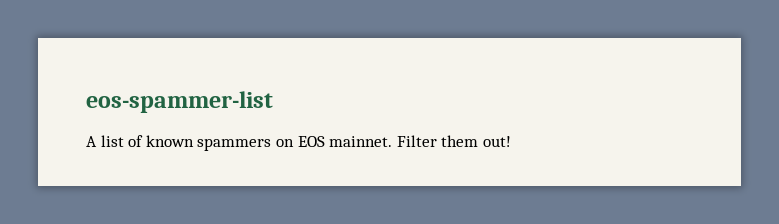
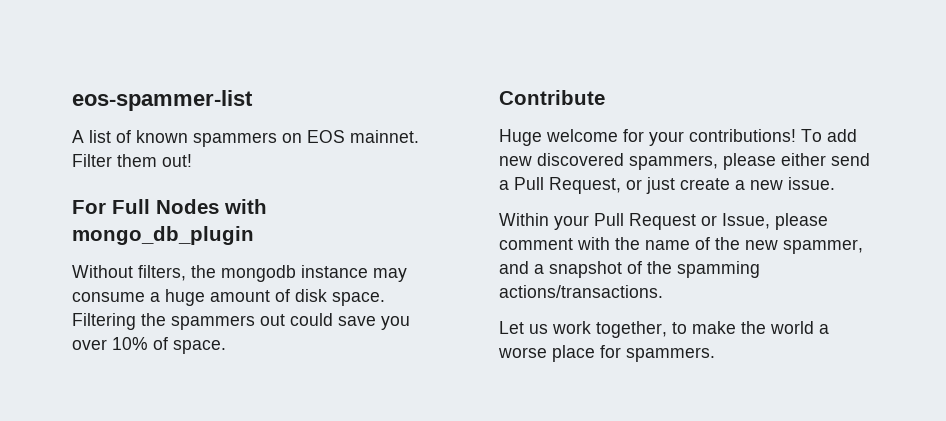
(511, 141) none -> [72,199,267,214] [72,226,254,245] [72,265,407,282] [72,289,385,306] [72,313,410,330] [72,337,226,354] [499,90,605,105] [499,129,857,146] [499,153,870,170] [499,177,835,194] [499,213,828,230] [499,237,863,254] [499,261,760,278] [499,285,663,298] [499,321,829,338] [498,345,715,362] // For Full Nodes with mongo_db_plugin // Without filters, the mongodb instance may consume a huge amount of disk space. Filtering the spammers out could save you over 10% of space. // Contribute // Huge welcome for your contributions! To add new discovered spammers, please either send a Pull Request, or just create a new issue. // Within your Pull Request or Issue, please comment with the name of the new spammer, and a snapshot of the spamming actions/transactions. // Let us work together, to make the world a worse place for spammers.

